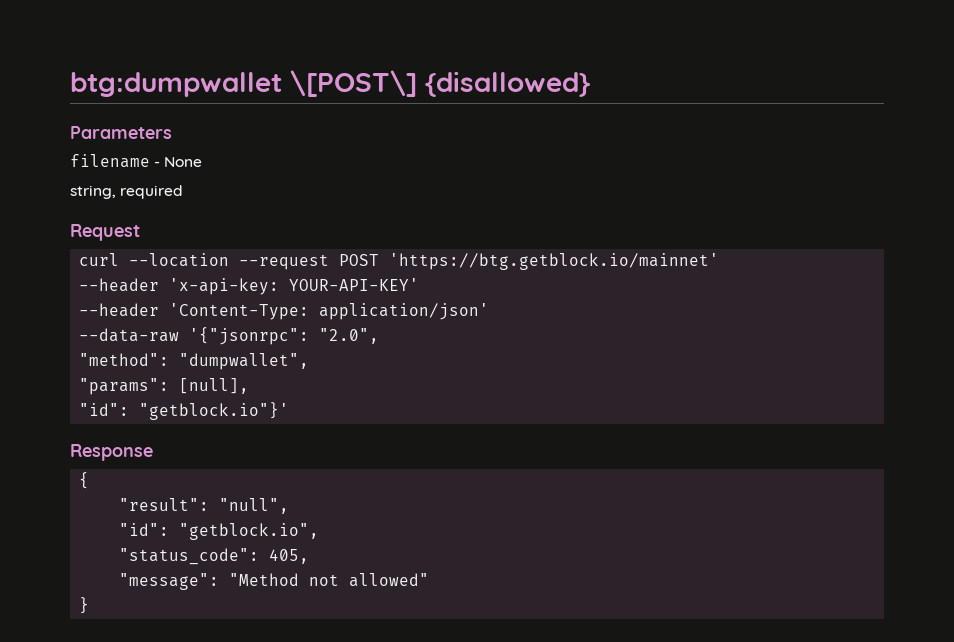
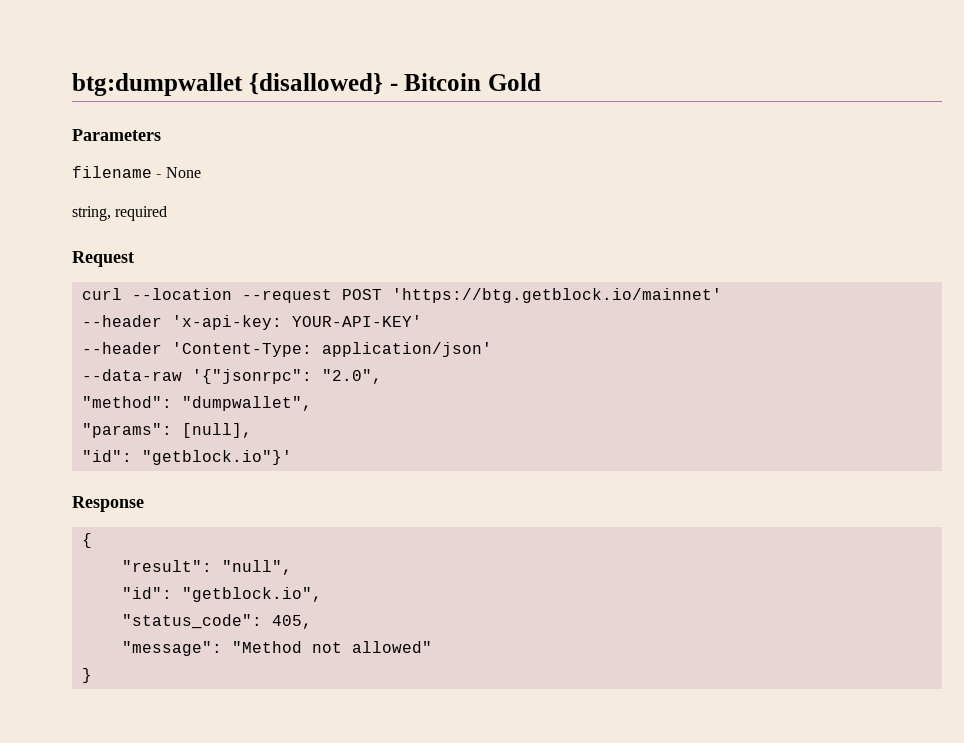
[290,70,417,97] \[POST\] -> (243, 84) none
(590, 84) none -> [389,73,541,91] - Bitcoin Gold

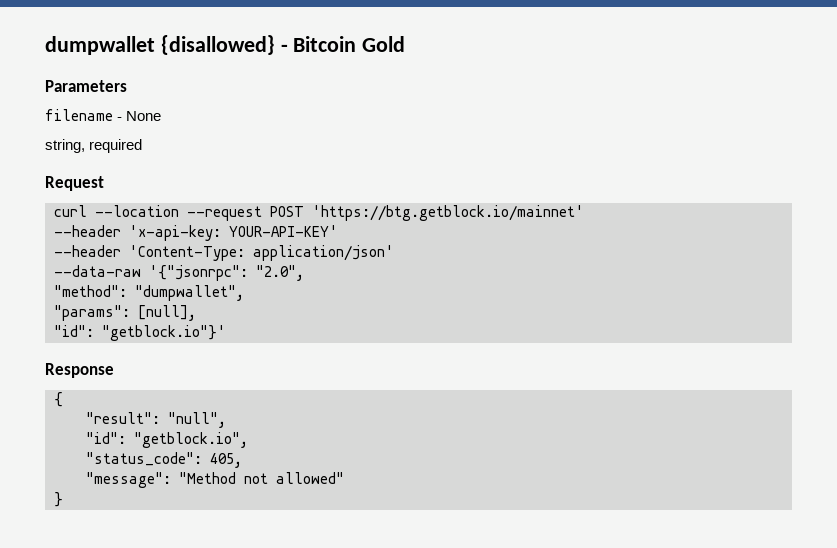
[72,73,243,96] btg:dumpwallet -> [45,36,155,55] dumpwallet

